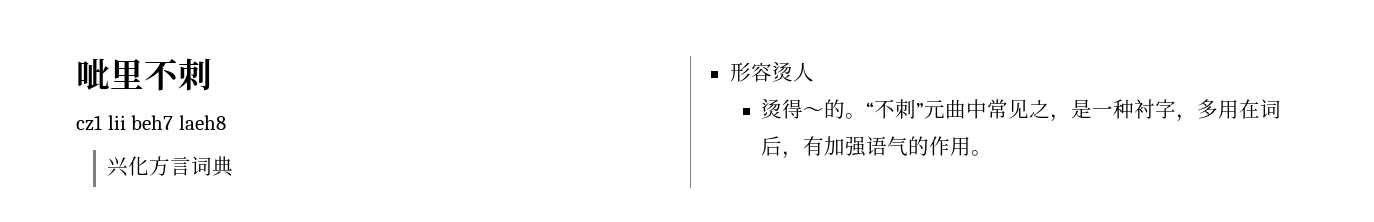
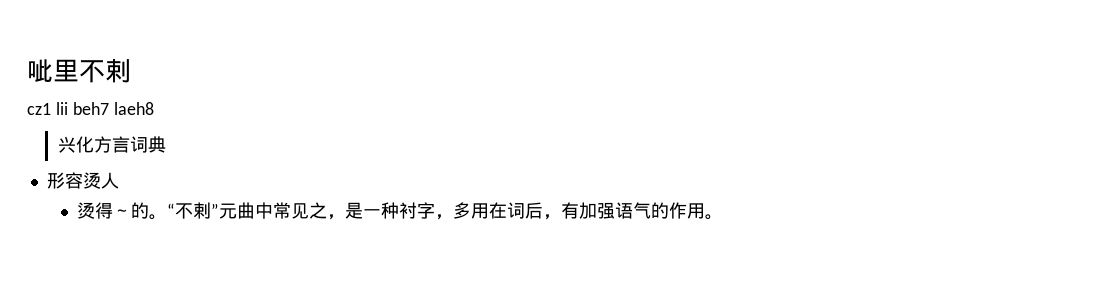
[178,58,212,91] 刺 -> [105,58,131,83] 剌
[894,99,916,119] 刺 -> [193,202,212,219] 剌

